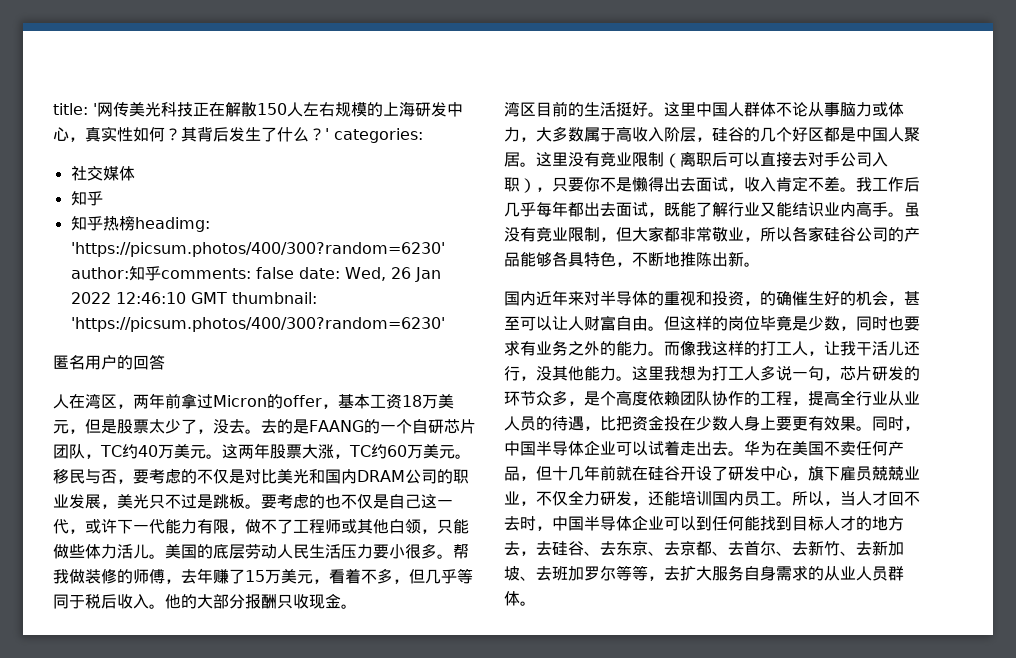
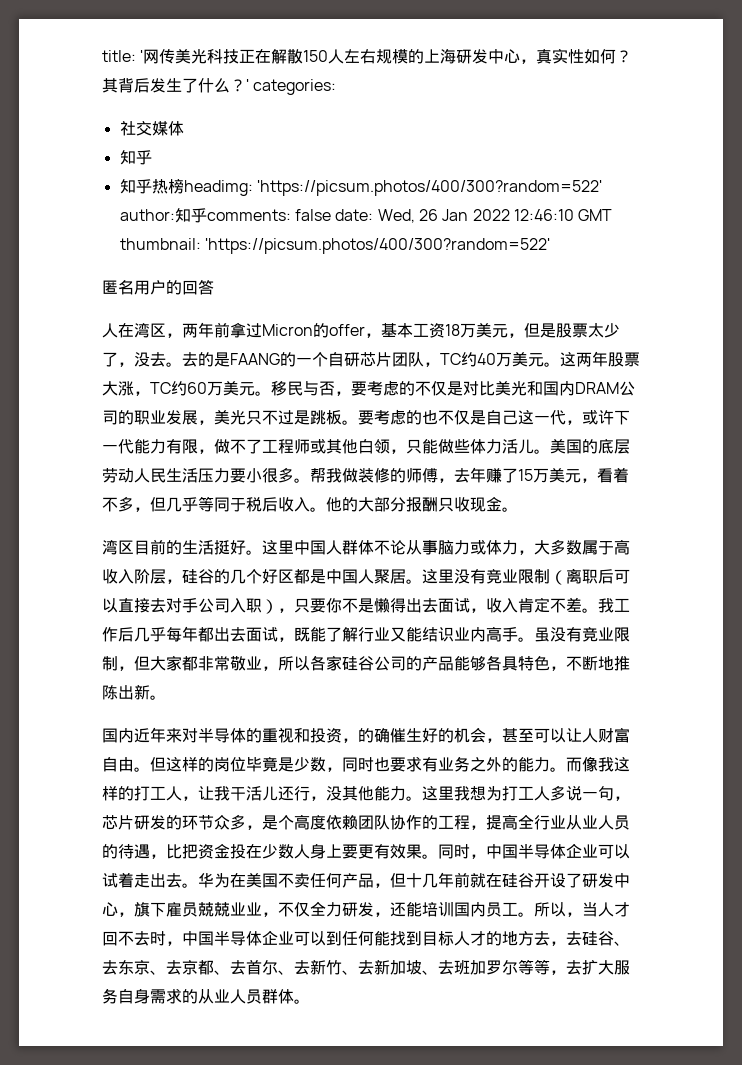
[70,242,445,257] 'https://picsum.photos/400/300?random=6230' -> [256,180,602,196] 'https://picsum.photos/400/300?random=522'
[70,317,445,332] 'https://picsum.photos/400/300?random=6230' -> [204,238,550,254] 'https://picsum.photos/400/300?random=522'

